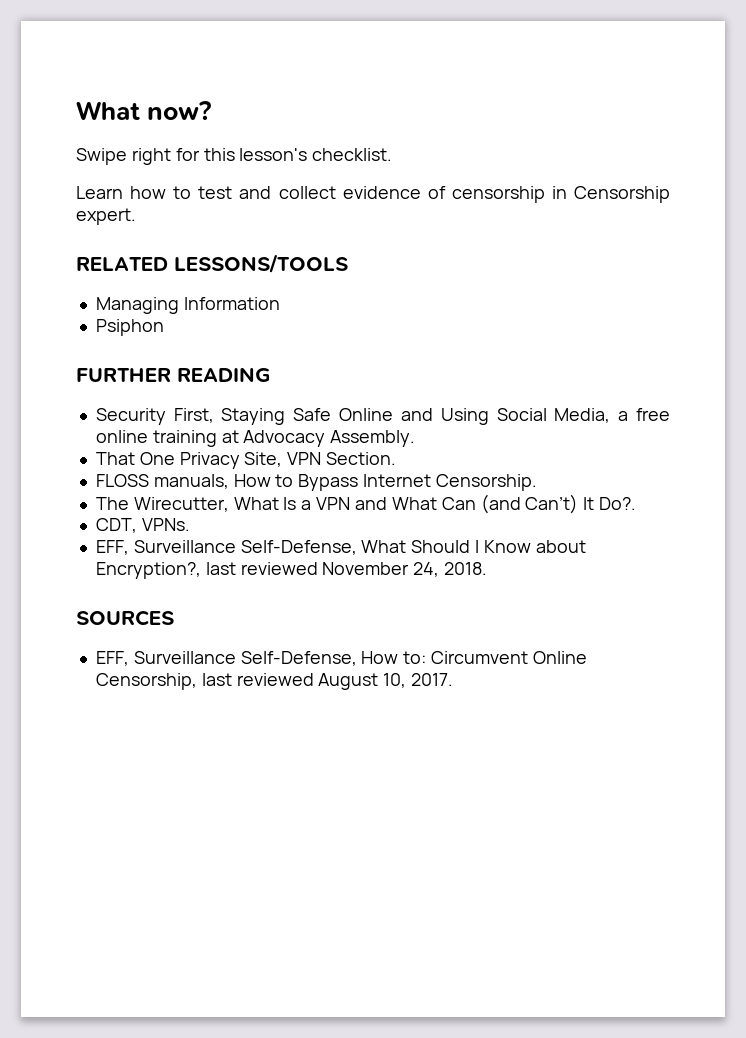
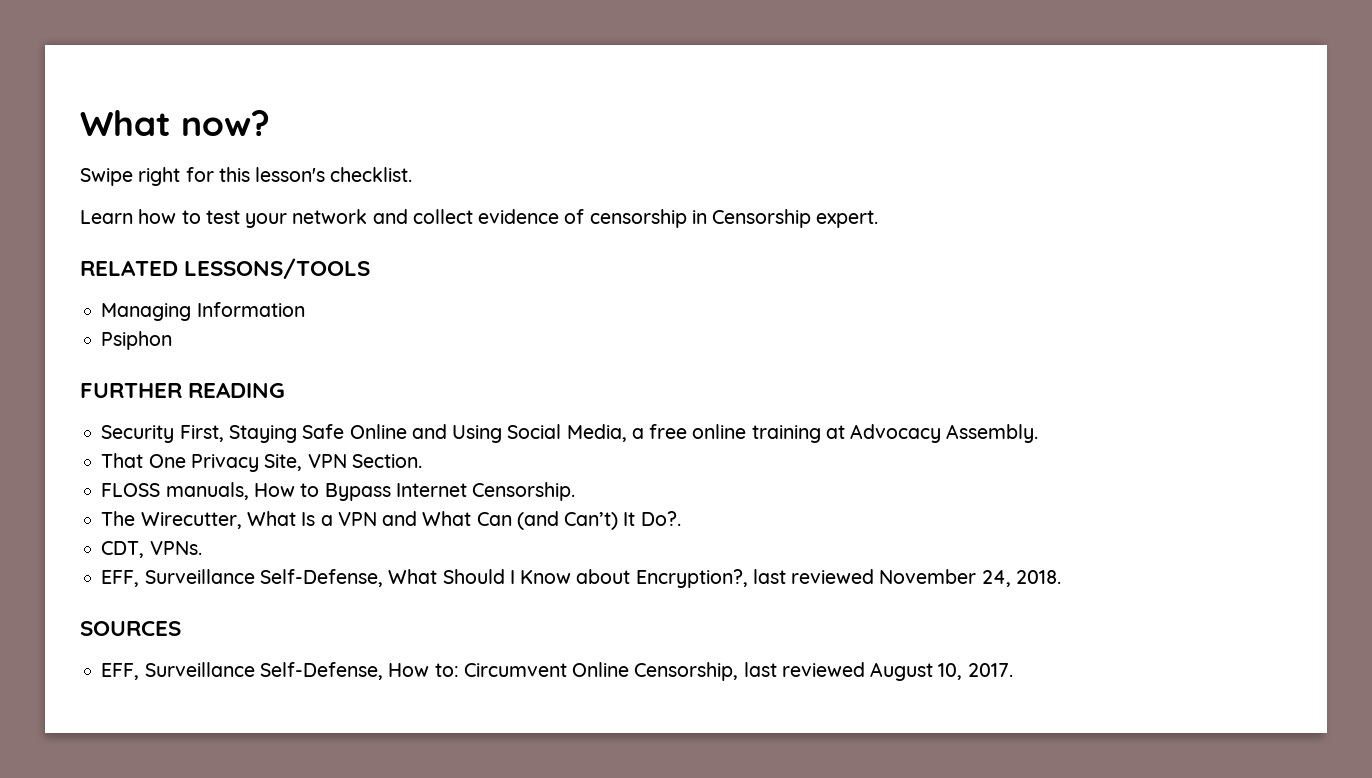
(233, 192) none -> [245,209,368,228] your network

